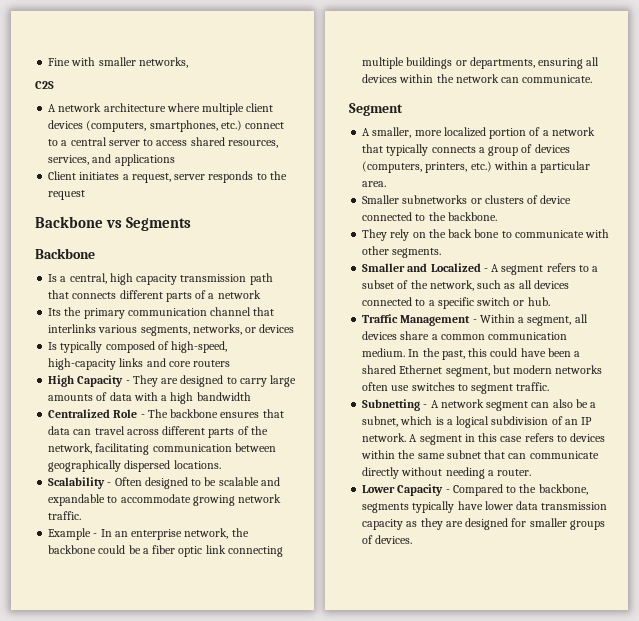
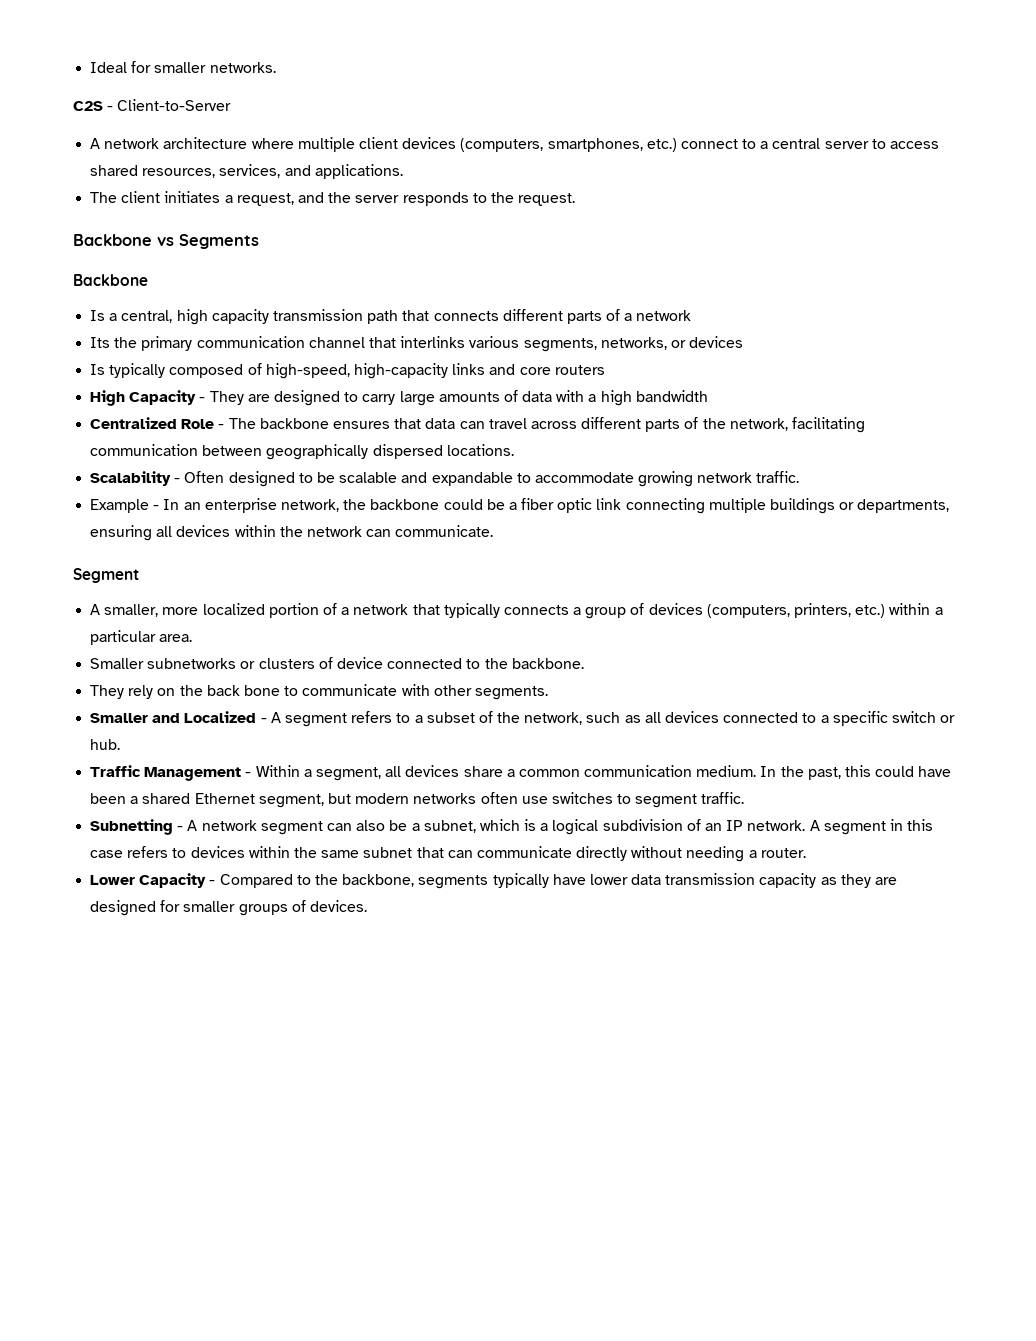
[48,57,188,68] Fine with smaller networks, -> [90,61,276,73] Ideal for smaller networks.
(54, 85) none -> [107,99,232,111] - Client-to-Server
[114,154,175,166] [48,171,77,180] applications // Client -> [314,164,403,179] [90,191,161,203] applications. // The client
(171, 178) none -> [297,192,352,203] and the
[48,190,86,200] request -> [518,193,576,206] request.

